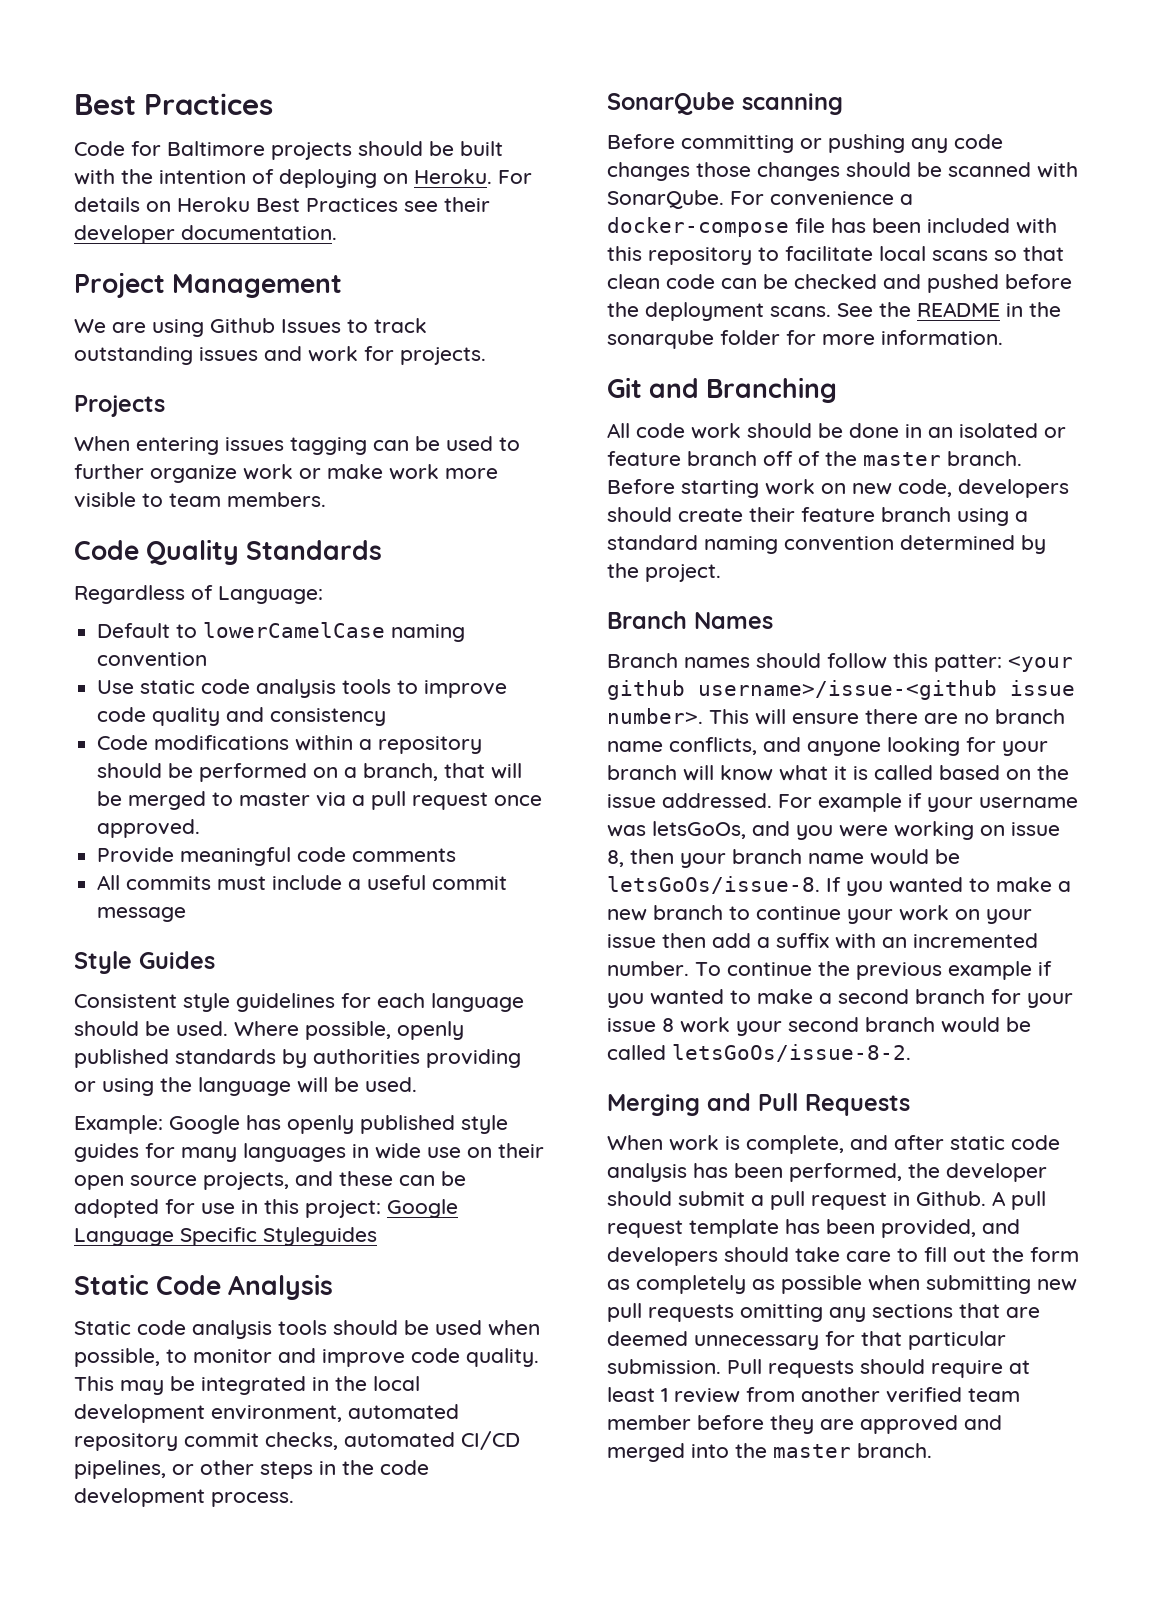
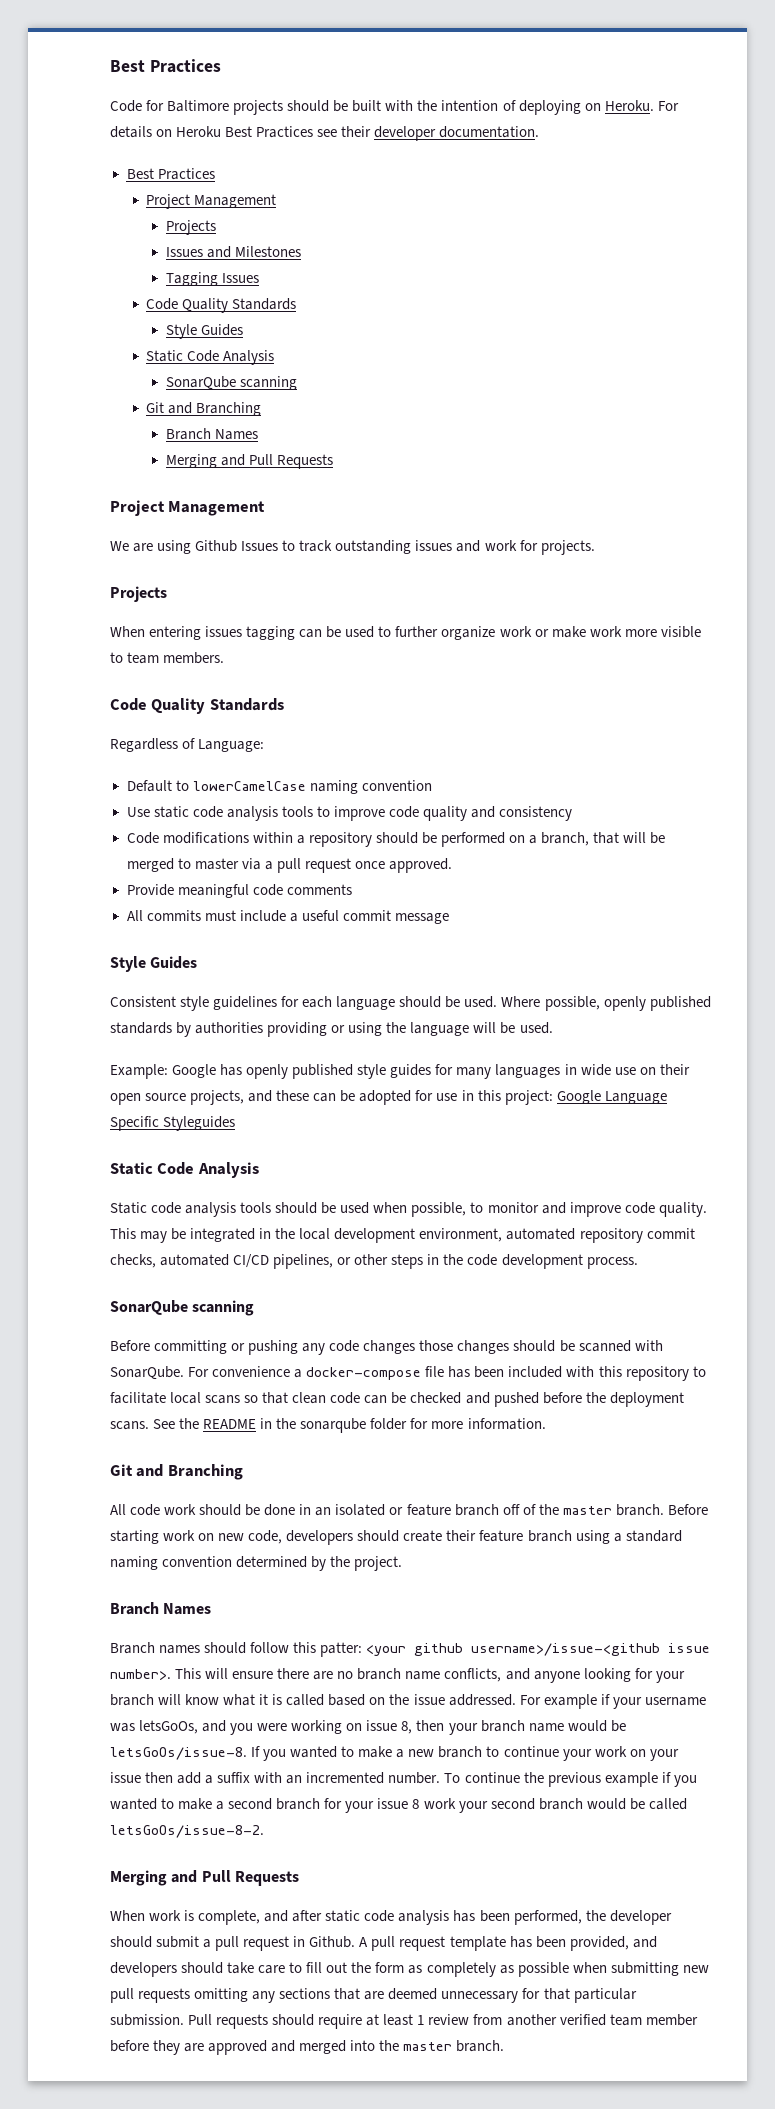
(337, 232) none -> [126,168,215,180] [146,194,277,209] [165,220,216,235] [165,246,301,258] [165,272,259,286] [146,298,297,313] [165,324,243,339] [146,350,275,365] [165,376,297,390] [146,402,262,416] [165,428,258,440] [165,454,333,469] // Best Practices // Project Management // Projects // Issues and Milestones // Tagging Issues // Code Quality Standards // Style Guides // Static Code Analysis // SonarQube scanning // Git and Branching // Branch Names // Merging and Pull Requests

